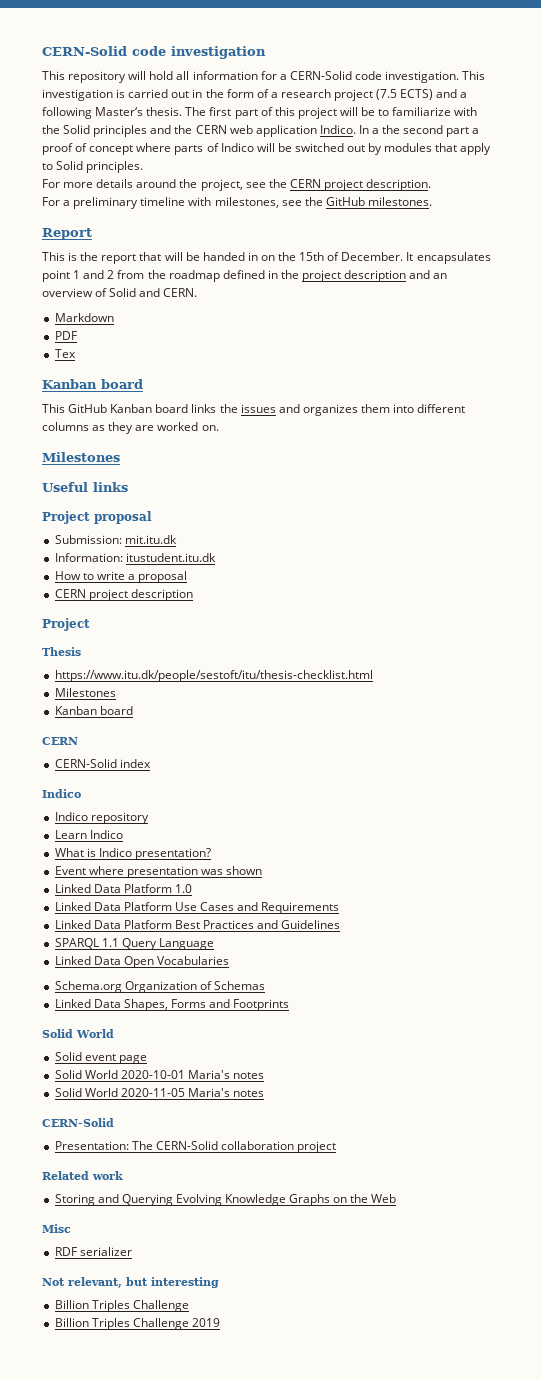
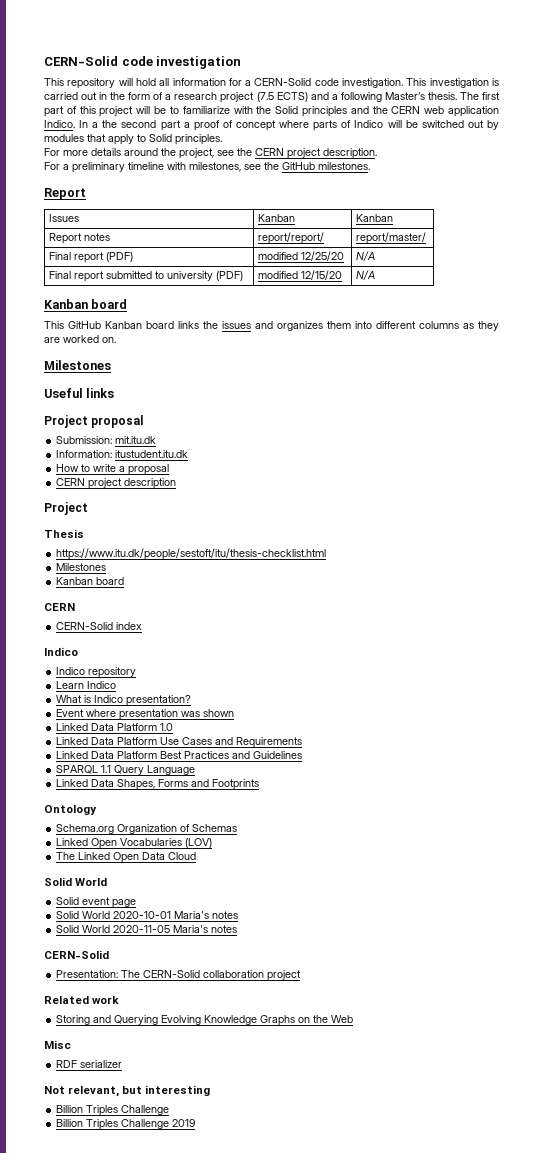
[42,252,491,264] [42,270,448,282] [42,288,198,297] [54,313,114,322] [54,331,77,340] [54,349,76,358] // This is the report that will be handed in on the 15th of December. It encapsulates point 1 and 2 from the roadmap defined in the project description and an overview of Solid and CERN. // Markdown // PDF // Tex -> [49,214,80,222] [258,214,296,222] [356,214,394,222] [49,233,111,244] [258,232,325,244] [356,232,427,244] [49,252,134,263] [258,251,345,261] [356,251,376,261] [49,271,244,282] [258,270,343,280] [356,270,376,280] // Issues | Kanban | Kanban // Report notes | report/report/ | report/master/ // Final report (PDF) | modified 12/25/20 | N/A // Final report submitted to university (PDF) | modified 12/15/20 | N/A
[123,956,229,968] Open Vocabularies -> [117,779,260,790] [44,805,97,815] Shapes, Forms and Footprints // Ontology
[93,999,290,1011] Data Shapes, Forms and Footprints -> [91,838,213,849] [56,852,197,863] Open Vocabularies (LOV) // The Linked Open Data Cloud

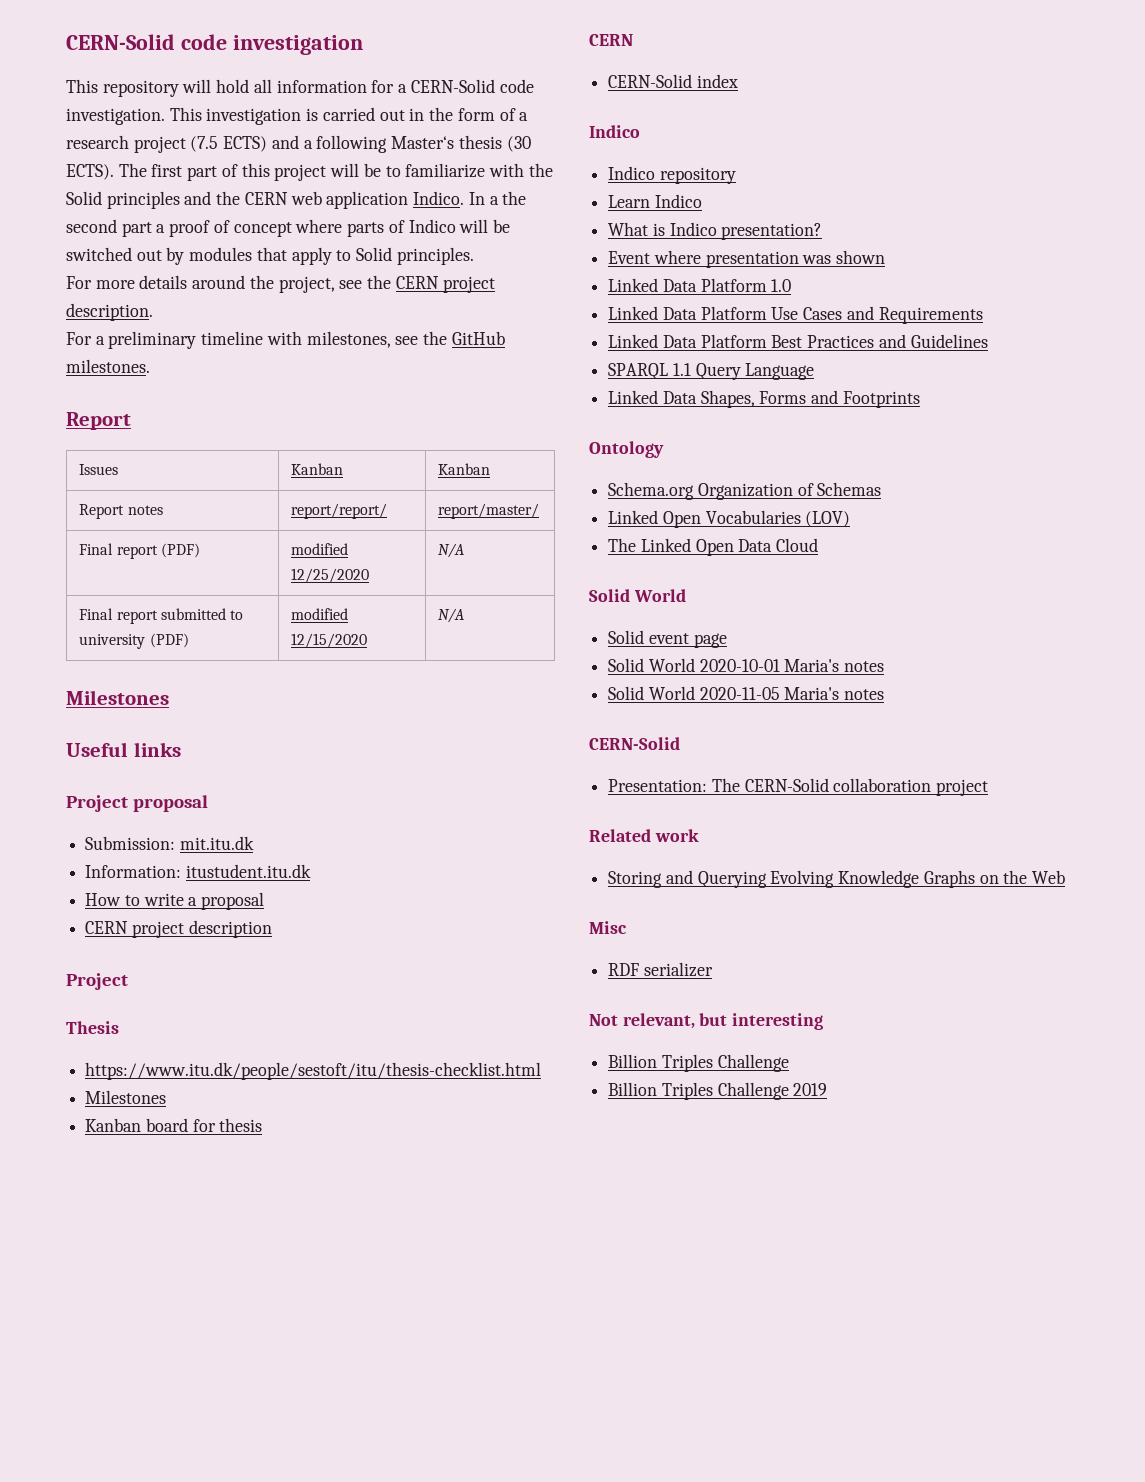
[427,92,457,100] thesis. -> [458,135,531,152] [66,164,114,180] thesis (30 ECTS).
[301,251,345,261] 12/25/20 -> [291,568,370,583] 12/25/2020
[301,270,343,280] [356,270,376,280] [44,299,128,309] [44,321,499,331] [44,335,116,343] 12/15/20 | N/A // Kanban board // This GitHub Kanban board links the issues and organizes them into different columns as they are worked on. -> [291,633,368,648] [438,608,465,623] 12/15/2020 | N/A
(125, 581) none -> [192,1118,263,1132] for thesis

